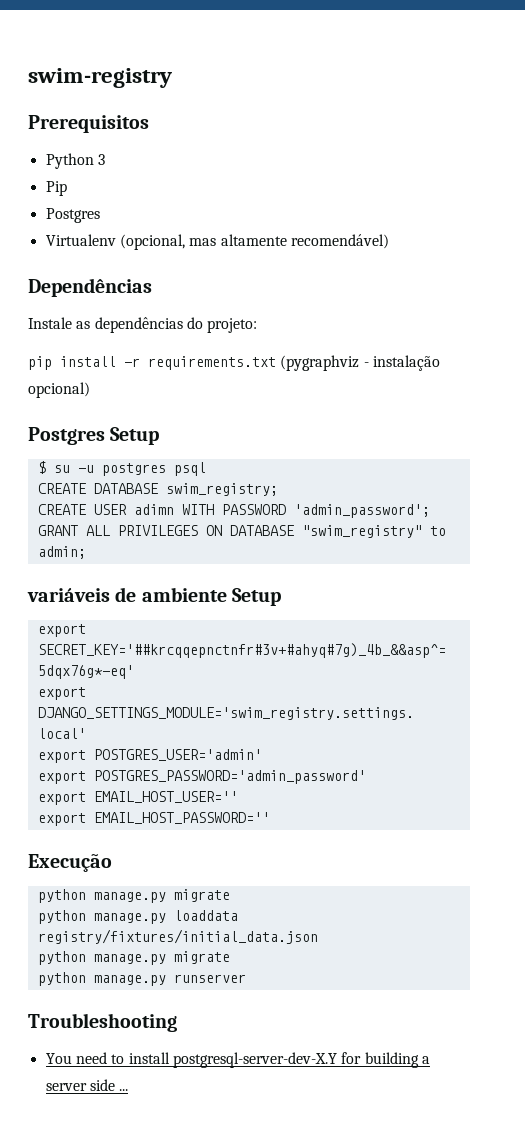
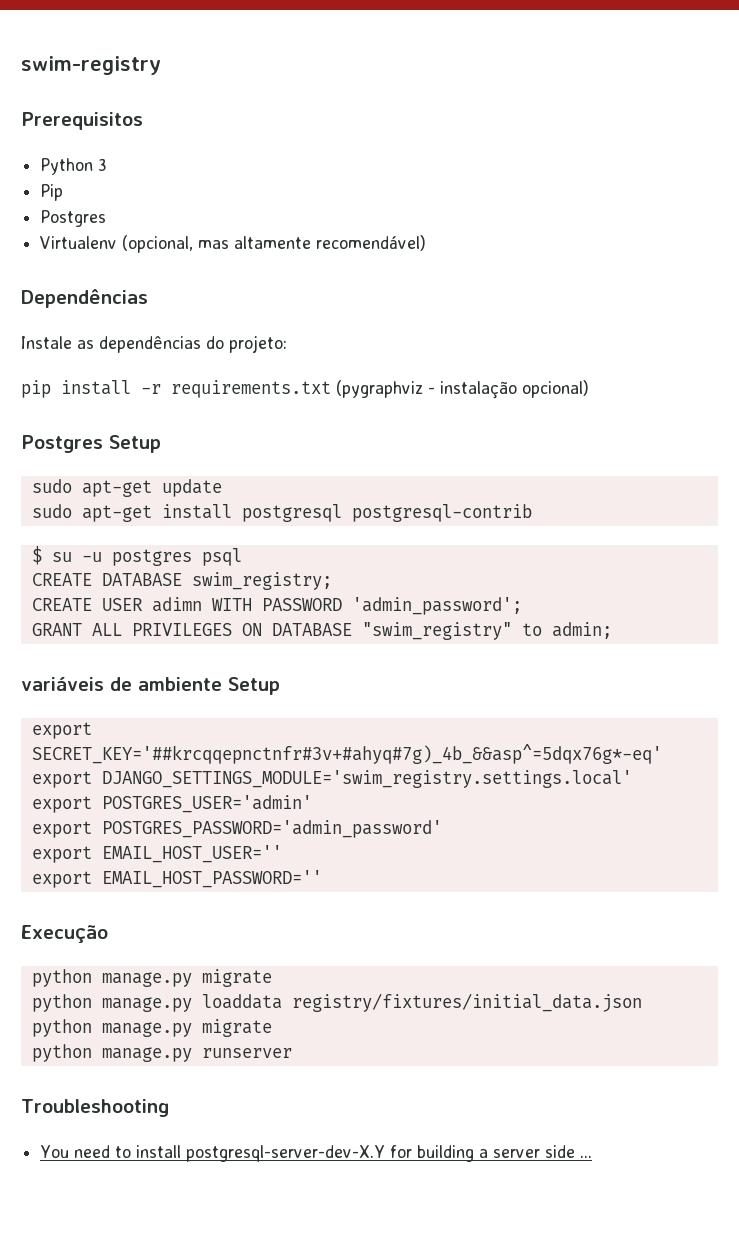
(160, 436) none -> [31,479,222,497] [31,504,532,522] // sudo apt-get update // sudo apt-get install postgresql postgresql-contrib

